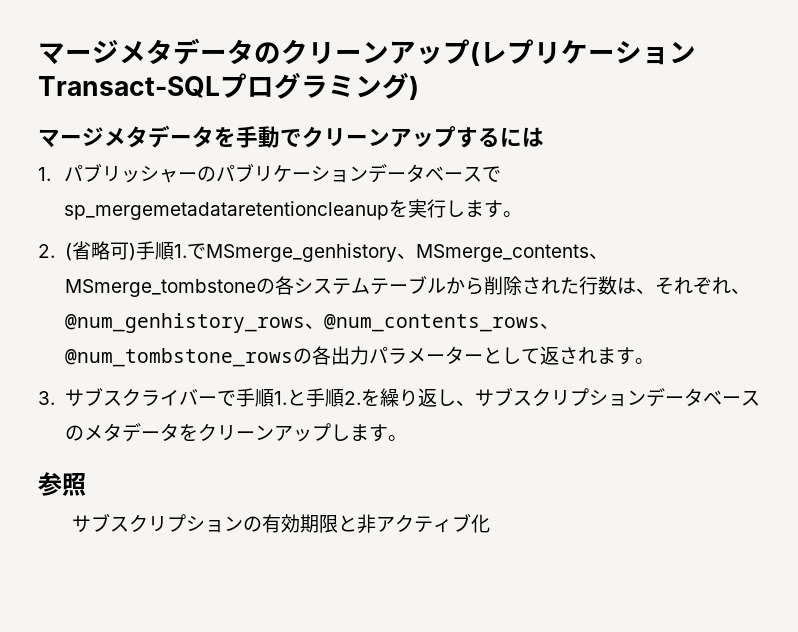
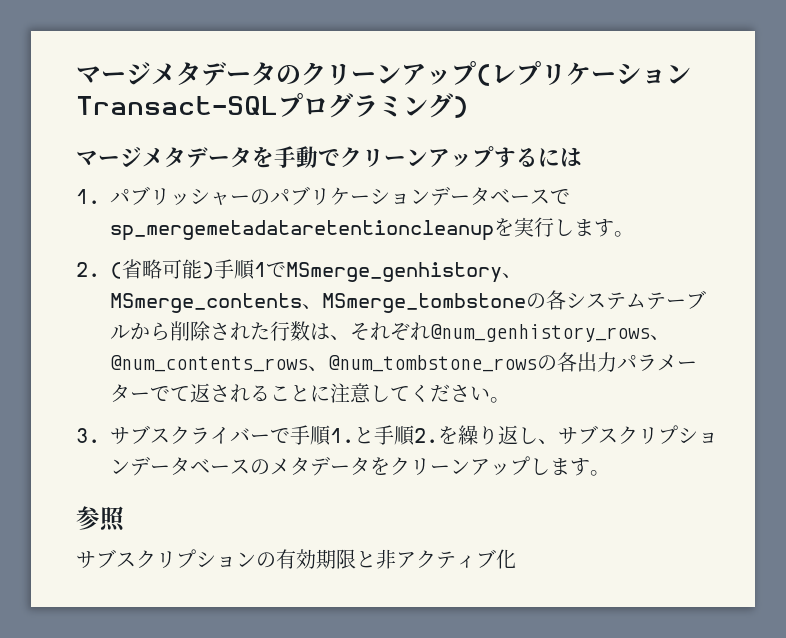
(129, 251) none -> [182,259,202,279] 能
[173,244,187,258] 1. -> [254,262,266,277] 1
[730,288,750,294] 、 -> (430, 331) none
[482,347,521,364] とし -> [150,386,170,401] で
[596,347,635,365] ます -> [250,383,490,403] ることに注意してください

